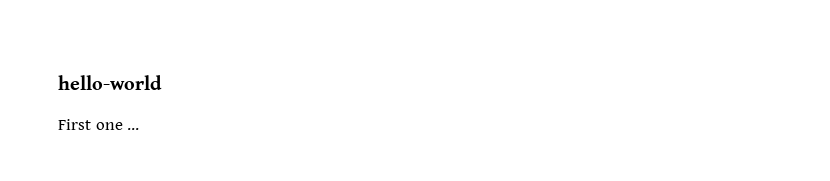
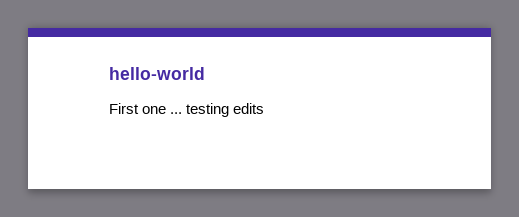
(140, 129) none -> [186,103,265,117] testing edits

